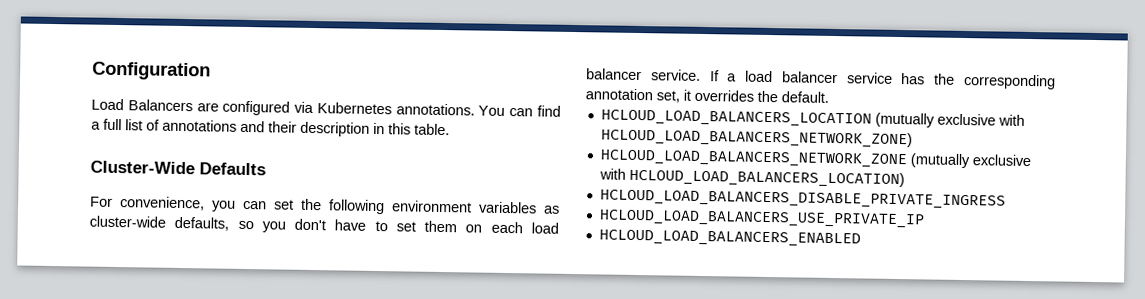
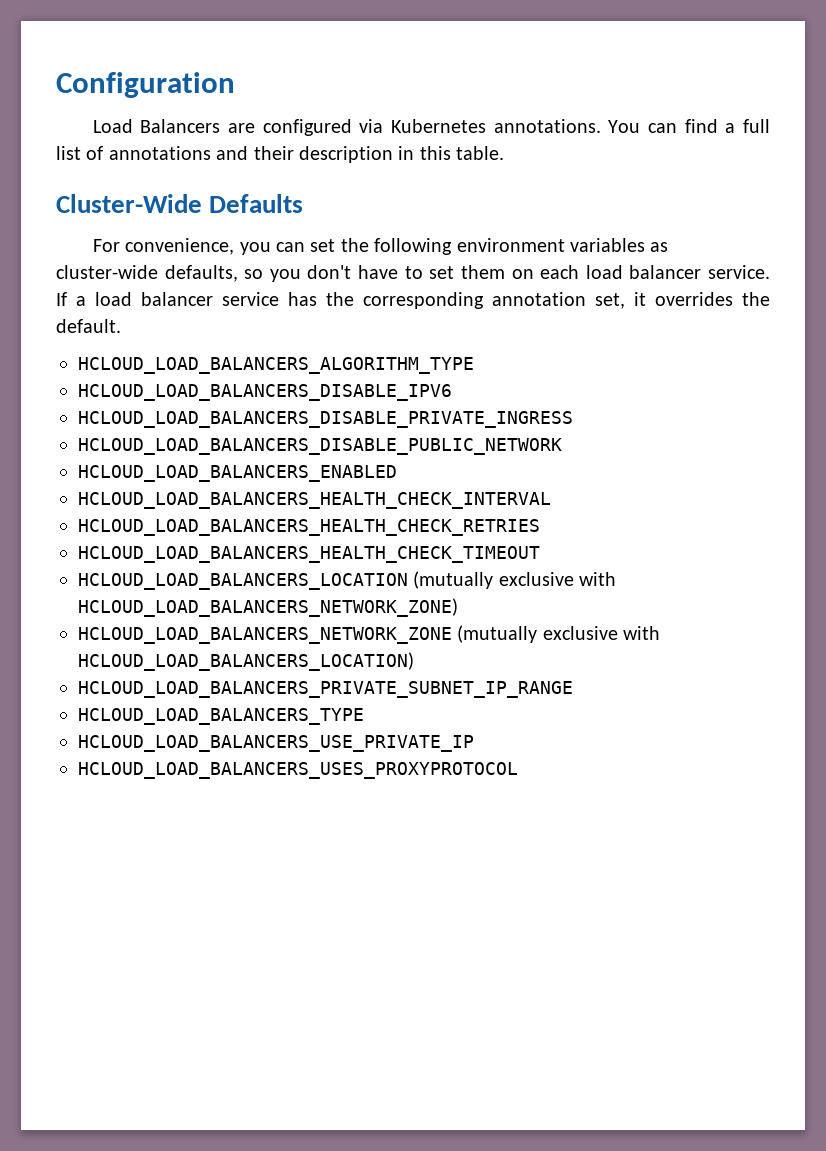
(829, 97) none -> [78,357,474,374] [78,384,452,401] [78,411,573,428] [78,438,562,455] [78,465,397,482] [78,492,551,509] [78,519,540,536] [78,546,540,563] // HCLOUD_LOAD_BALANCERS_ALGORITHM_TYPE // HCLOUD_LOAD_BALANCERS_DISABLE_IPV6 // HCLOUD_LOAD_BALANCERS_DISABLE_PRIVATE_INGRESS // HCLOUD_LOAD_BALANCERS_DISABLE_PUBLIC_NETWORK // HCLOUD_LOAD_BALANCERS_ENABLED // HCLOUD_LOAD_BALANCERS_HEALTH_CHECK_INTERVAL // HCLOUD_LOAD_BALANCERS_HEALTH_CHECK_RETRIES // HCLOUD_LOAD_BALANCERS_HEALTH_CHECK_TIMEOUT
[599,189,1006,210] HCLOUD_LOAD_BALANCERS_DISABLE_PRIVATE_INGRESS -> [78,681,573,698] [78,708,364,725] HCLOUD_LOAD_BALANCERS_PRIVATE_SUBNET_IP_RANGE // HCLOUD_LOAD_BALANCERS_TYPE
[598,229,861,248] HCLOUD_LOAD_BALANCERS_ENABLED -> [78,762,518,779] HCLOUD_LOAD_BALANCERS_USES_PROXYPROTOCOL

